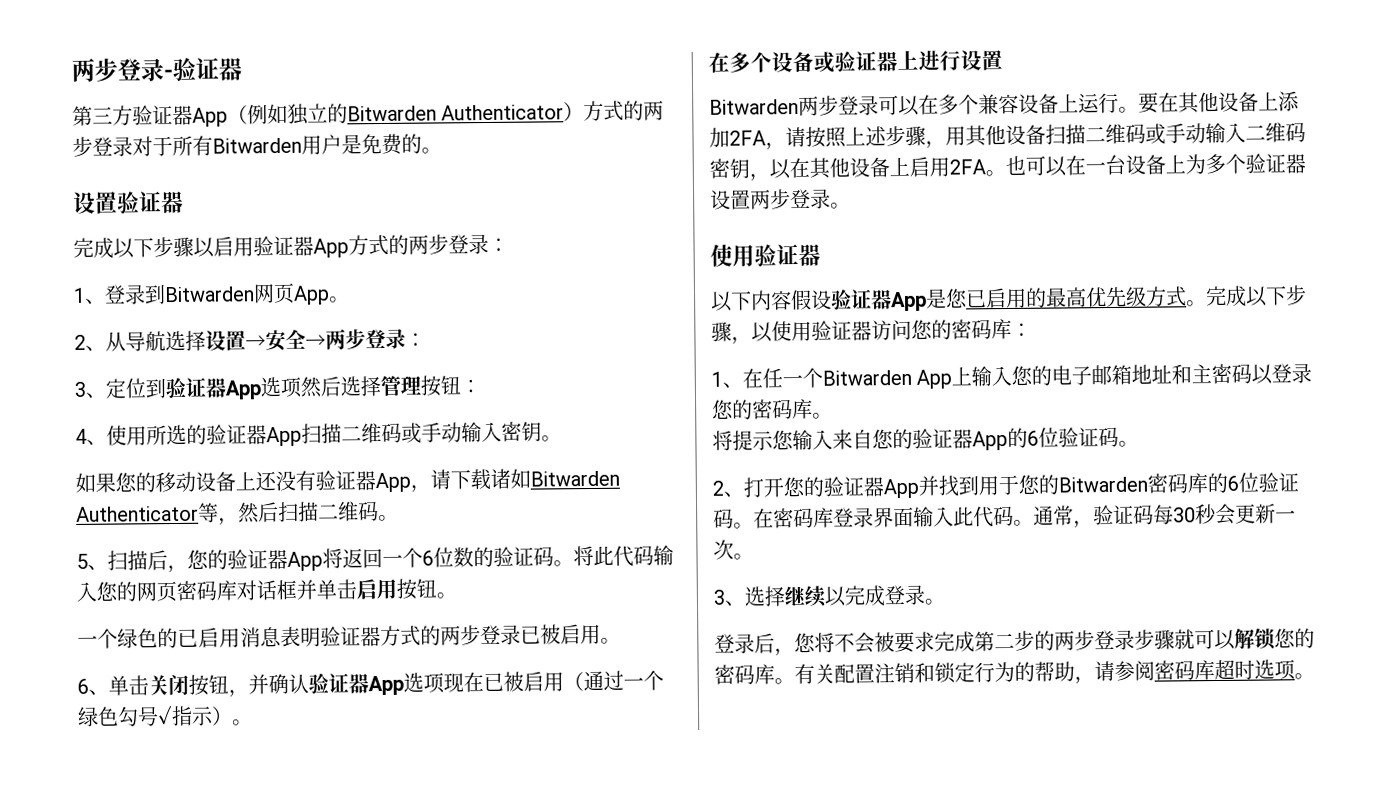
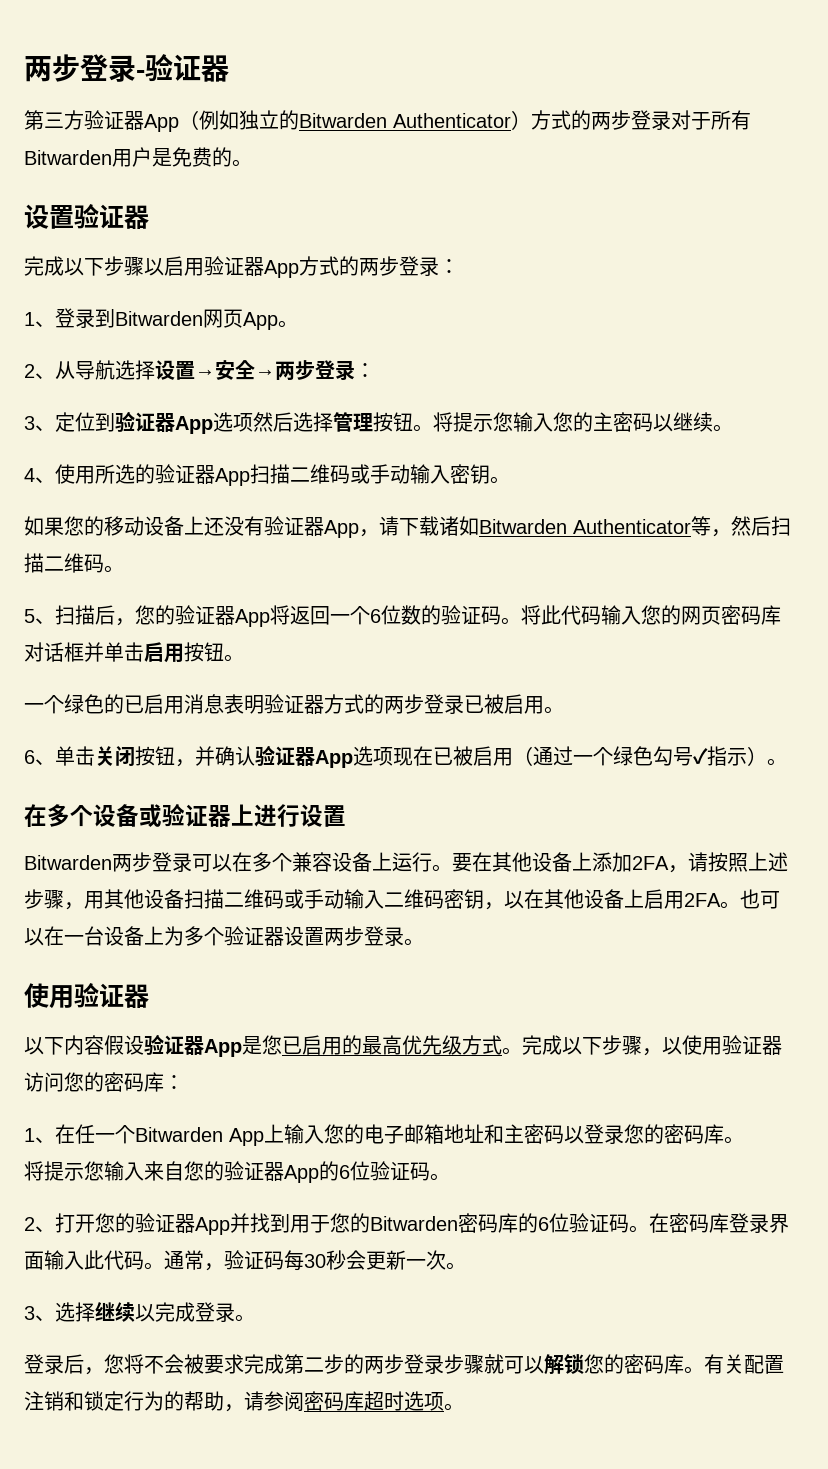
[460,379,481,394] ： -> [413,412,733,432] 。将提示您输入您的主密码以继续。

